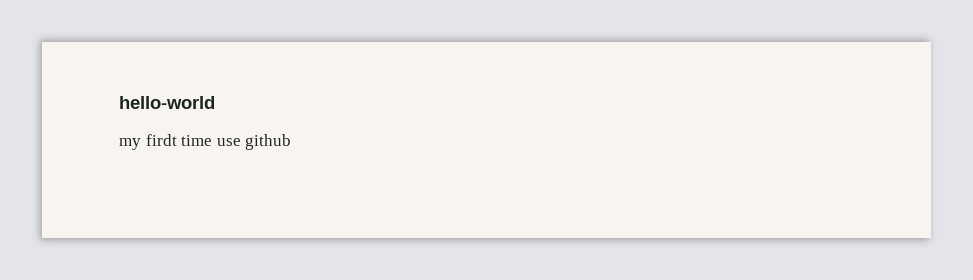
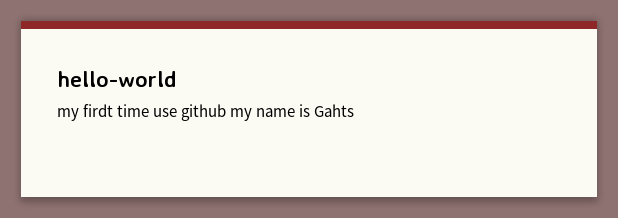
(292, 142) none -> [230,104,355,121] my name is Gahts

